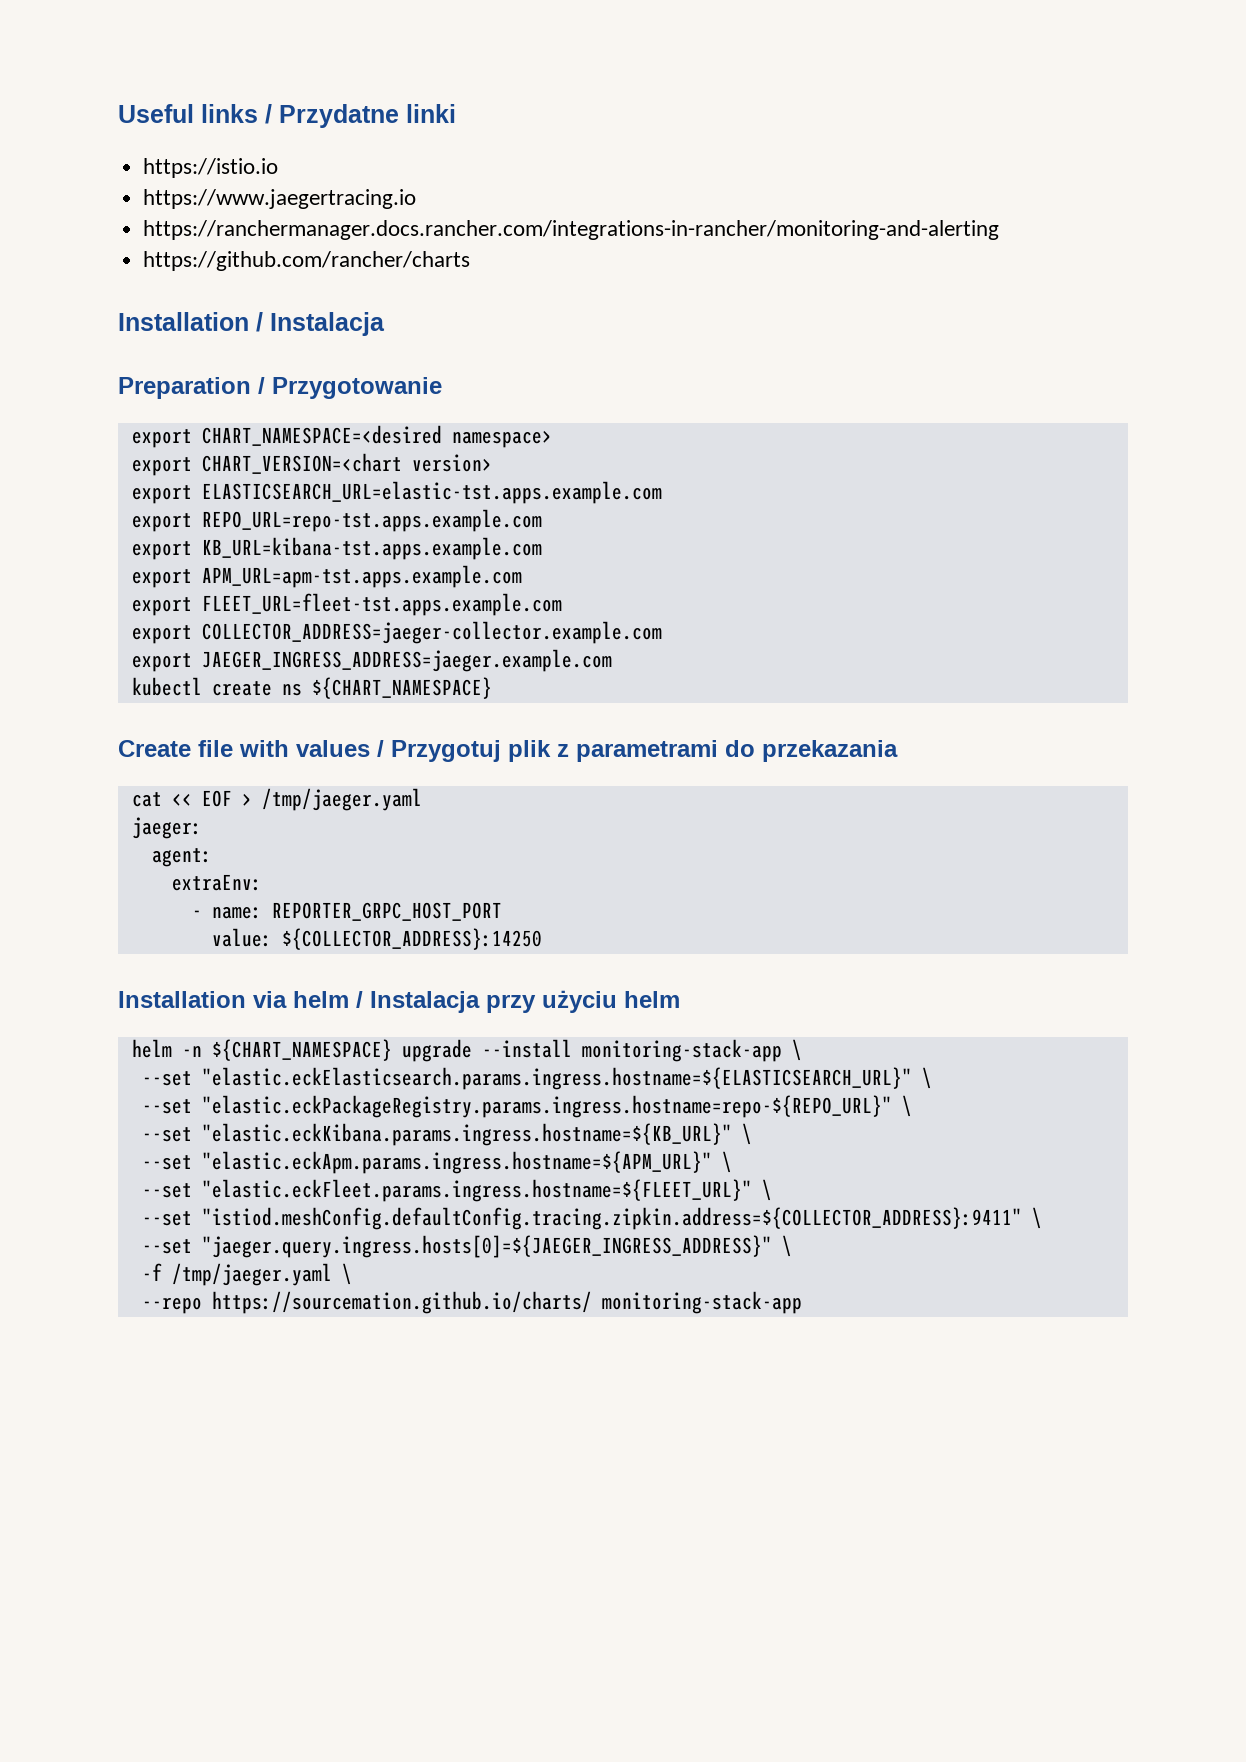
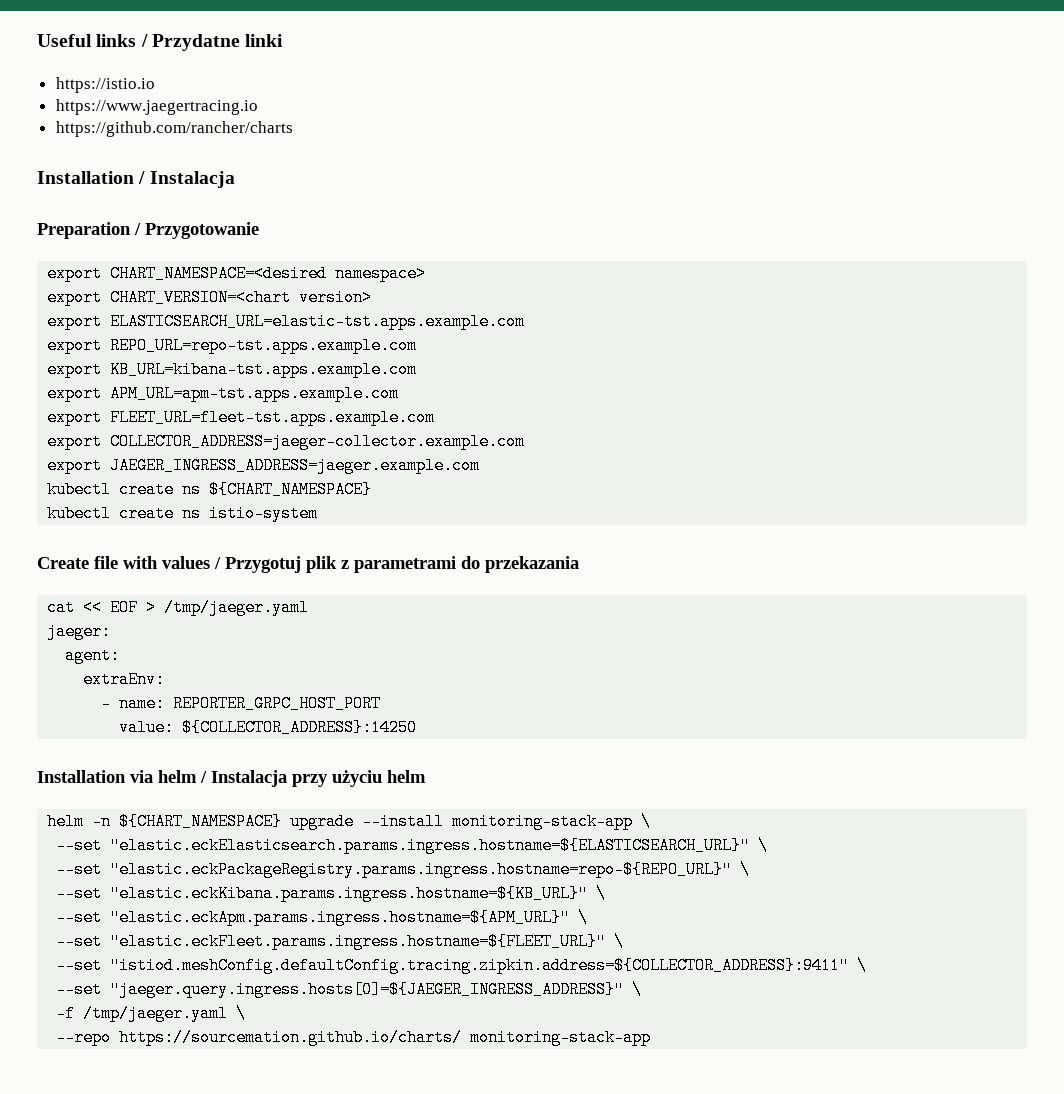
[143,220,1000,240] // https://ranchermanager.docs.rancher.com/integrations-in-rancher/monitoring-and-alerting -> (258, 107) none
(492, 688) none -> [47,505,319,522] // kubectl create ns istio-system

